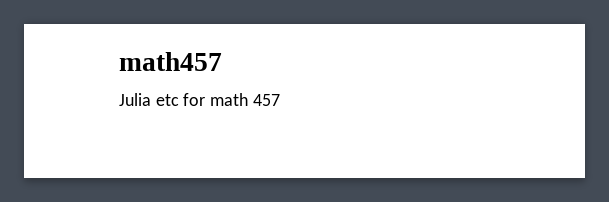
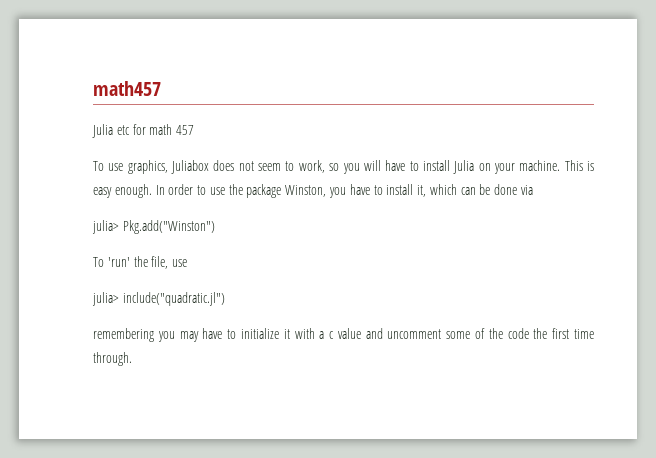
(280, 100) none -> [93,160,595,174] [93,184,534,198] [92,220,215,234] [93,256,188,269] [92,292,225,306] [93,328,594,342] [93,352,132,366] // To use graphics, Juliabox does not seem to work, so you will have to install Julia on your machine. This is easy enough. In order to use the package Winston, you have to install it, which can be done via // julia> Pkg.add("Winston") // To 'run' the file, use // julia> include("quadratic.jl") // remembering you may have to initialize it with a c value and uncomment some of the code the first time through.

